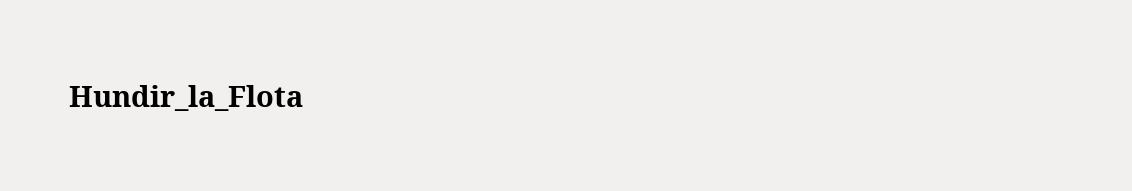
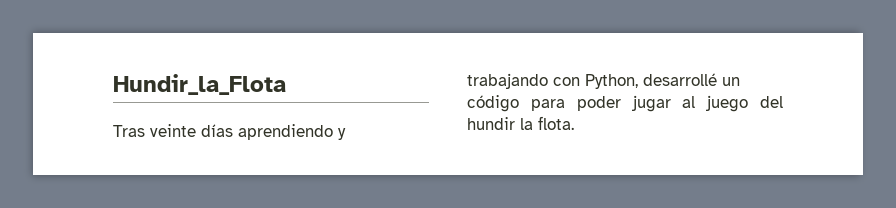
(303, 98) none -> [113,124,346,140] [467,73,740,89] [467,95,783,112] [467,116,574,130] // Tras veinte días aprendiendo y trabajando con Python, desarrollé un código para poder jugar al juego del hundir la flota.

